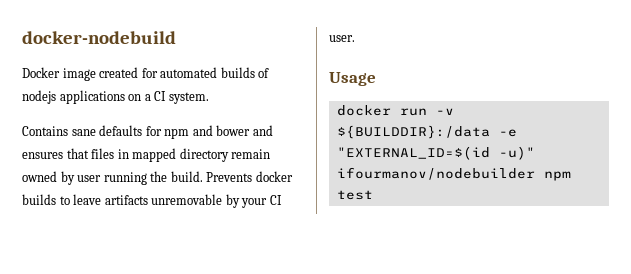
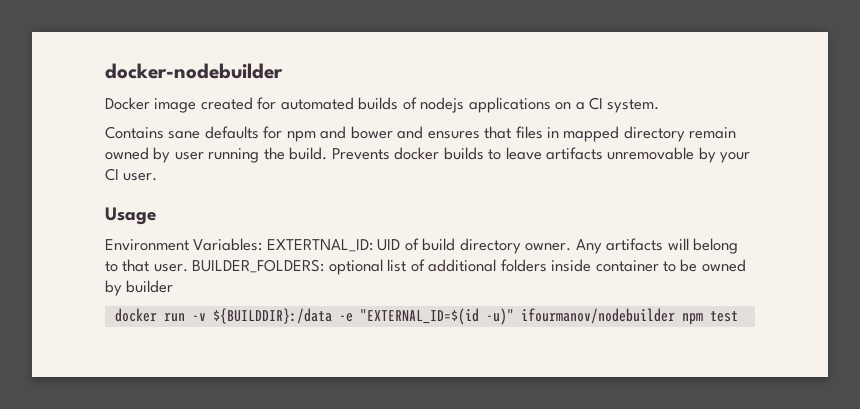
[22,31,176,44] docker-nodebuild -> [105,63,283,79] docker-nodebuilder
(376, 79) none -> [105,238,739,254] [105,259,746,275] [105,280,174,296] // Environment Variables: EXTERTNAL_ID: UID of build directory owner. Any artifacts will belong to that user. BUILDER_FOLDERS: optional list of additional folders inside container to be owned by builder

